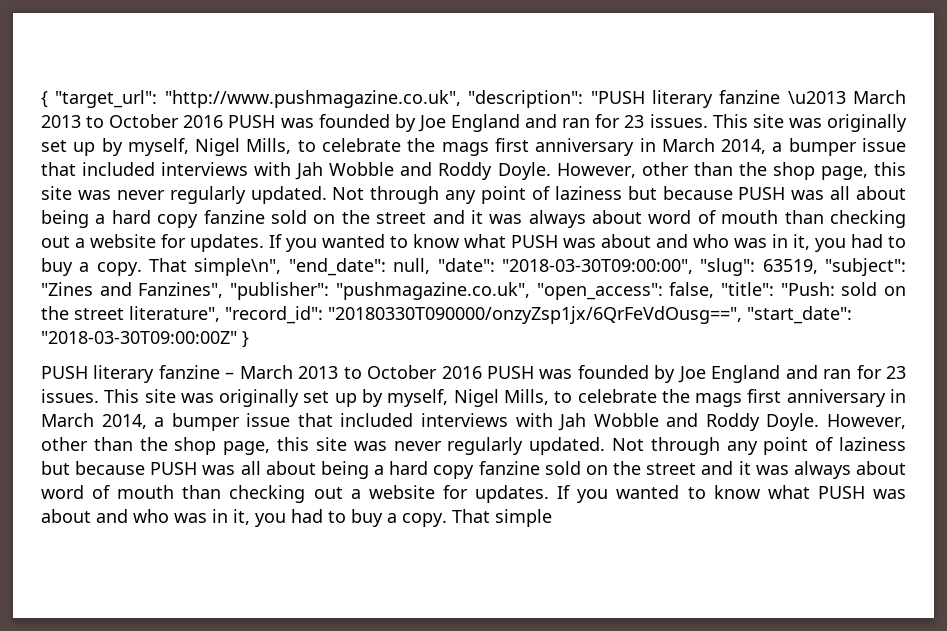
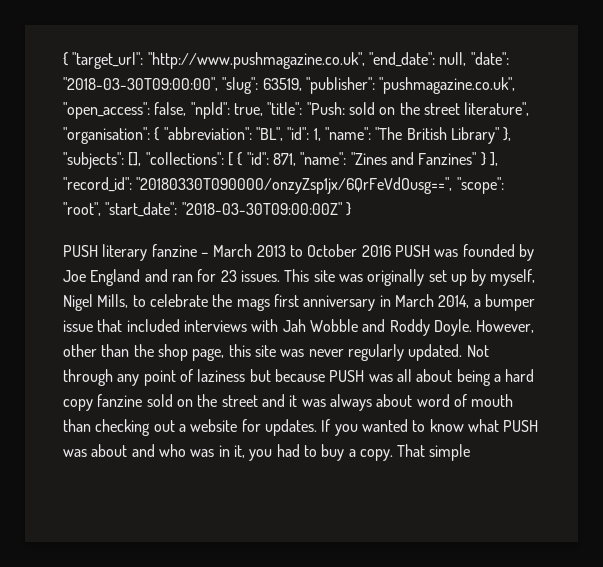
[468,90,906,108] [41,114,907,132] [41,138,906,156] [41,162,907,180] [41,186,906,204] [41,210,907,228] [41,234,906,252] [41,258,282,276] "description": "PUSH literary fanzine \u2013 March 2013 to October 2016 PUSH was founded by Joe England and ran for 23 issues. This site was originally set up by myself, Nigel Mills, to celebrate the mags first anniversary in March 2014, a bumper issue that included interviews with Jah Wobble and Roddy Doyle. However, other than the shop page, this site was never regularly updated. Not through any point of laziness but because PUSH was all about being a hard copy fanzine sold on the street and it was always about word of mouth than checking out a website for updates. If you wanted to know what PUSH was about and who was in it, you had to buy a copy. That simple\n", -> (365, 60) none
[825,258,907,276] [41,282,224,298] "subject": "Zines and Fanzines", -> (302, 84) none
(715, 290) none -> [190,102,263,119] "npld": true,
[225,306,742,324] "record_id": "20180330T090000/onzyZsp1jx/6QrFeVdOusg==", -> [63,127,512,144] [63,152,498,169] [63,177,504,194] [63,202,101,216] "organisation": { "abbreviation": "BL", "id": 1, "name": "The British Library" }, "subjects": [], "collections": [ { "id": 871, "name": "Zines and Fanzines" } ], "record_id": "20180330T090000/onzyZsp1jx/6QrFeVdOusg==", "scope": "root",

